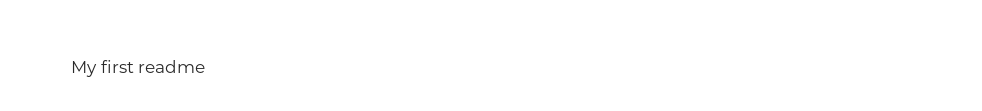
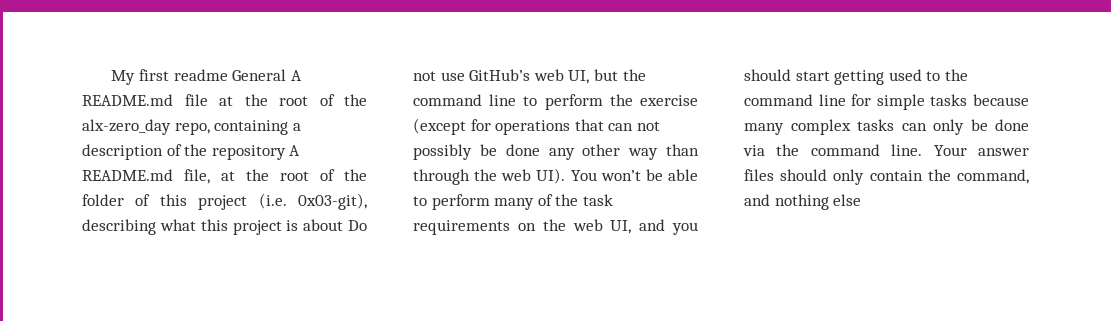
(206, 66) none -> [232,69,302,81] [82,94,367,106] [82,119,301,135] [82,144,301,160] [82,169,367,184] [82,193,367,210] [82,219,367,235] [413,69,646,84] [413,94,698,110] [413,118,660,135] [413,144,699,160] [413,168,698,185] [413,194,613,210] [413,219,698,235] [744,69,968,85] [744,94,1029,110] [744,119,1029,135] [743,144,1029,156] [744,169,1029,185] [744,194,862,210] General A README.md file at the root of the alx-zero_day repo, containing a description of the repository A README.md file, at the root of the folder of this project (i.e. 0x03-git), describing what this project is about Do not use GitHub’s web UI, but the command line to perform the exercise (except for operations that can not possibly be done any other way than through the web UI). You won’t be able to perform many of the task requirements on the web UI, and you should start getting used to the command line for simple tasks because many complex tasks can only be done via the command line. Your answer files should only contain the command, and nothing else

